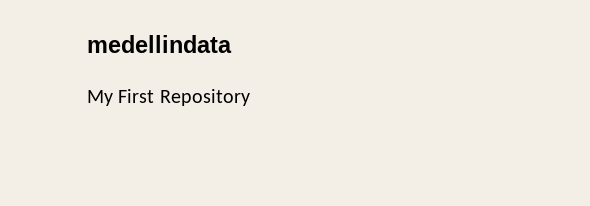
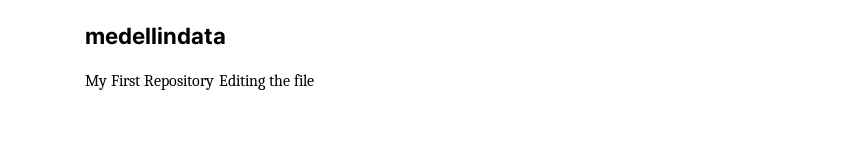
(250, 97) none -> [218,74,314,90] Editing the file

